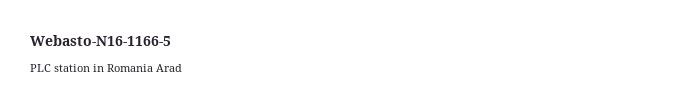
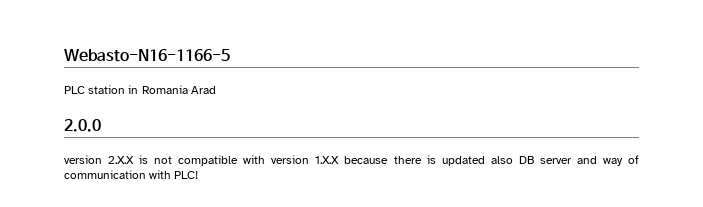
(182, 68) none -> [64,119,101,132] [64,155,639,166] [64,170,199,179] // 2.0.0 // version 2.X.X is not compatible with version 1.X.X because there is updated also DB server and way of communication with PLC!

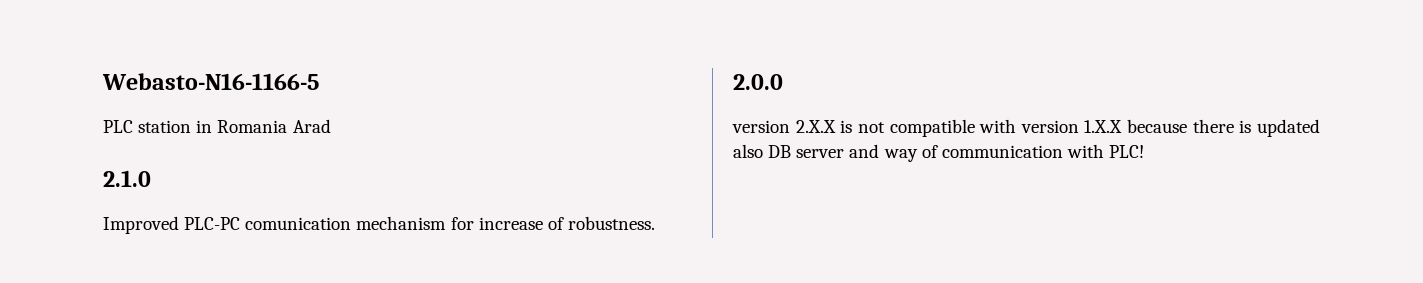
(216, 90) none -> [103,170,151,187] [103,216,655,234] // 2.1.0 // Improved PLC-PC comunication mechanism for increase of robustness.

